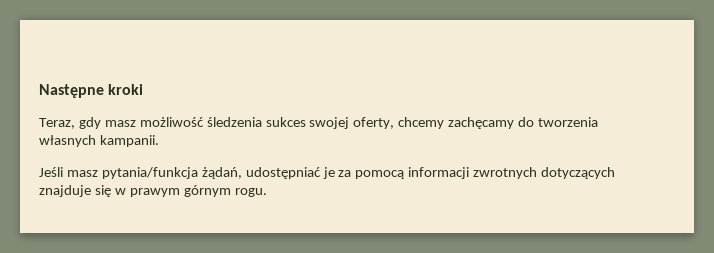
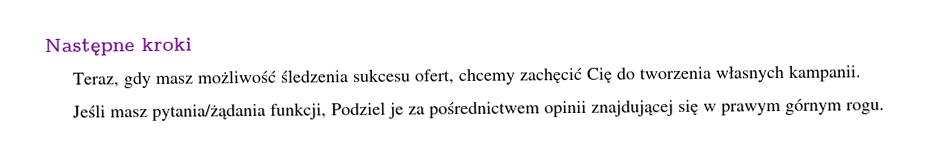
[265,117,515,129] sukces swojej oferty, chcemy zachęcamy -> [351,67,613,86] sukcesu ofert, chcemy zachęcić Cię
[101,167,616,179] [39,185,91,197] pytania/funkcja żądań, udostępniać je za pomocą informacji zwrotnych dotyczących znajduje -> [151,100,674,121] pytania/żądania funkcji, Podziel je za pośrednictwem opinii znajdującej

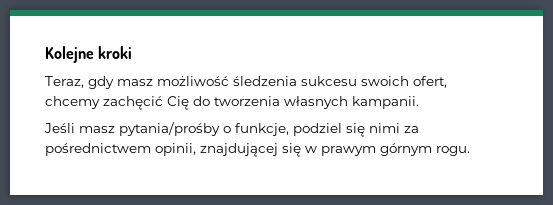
[44,38,135,56] Następne -> [45,46,94,63] Kolejne
(411, 75) none -> [361,76,409,86] swoich
[151,101,404,121] pytania/żądania funkcji, Podziel je -> [119,122,400,137] pytania/prośby o funkcje, podziel się nimi
[543,100,587,118] opinii -> [155,143,196,156] opinii,

